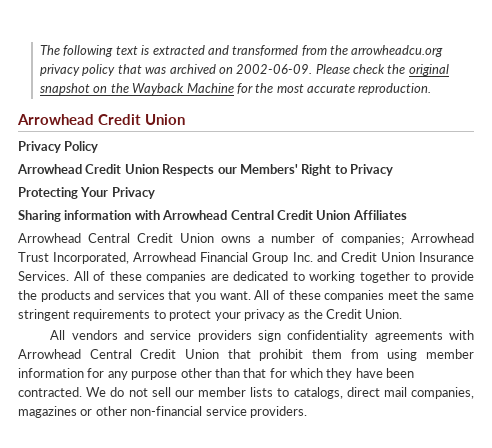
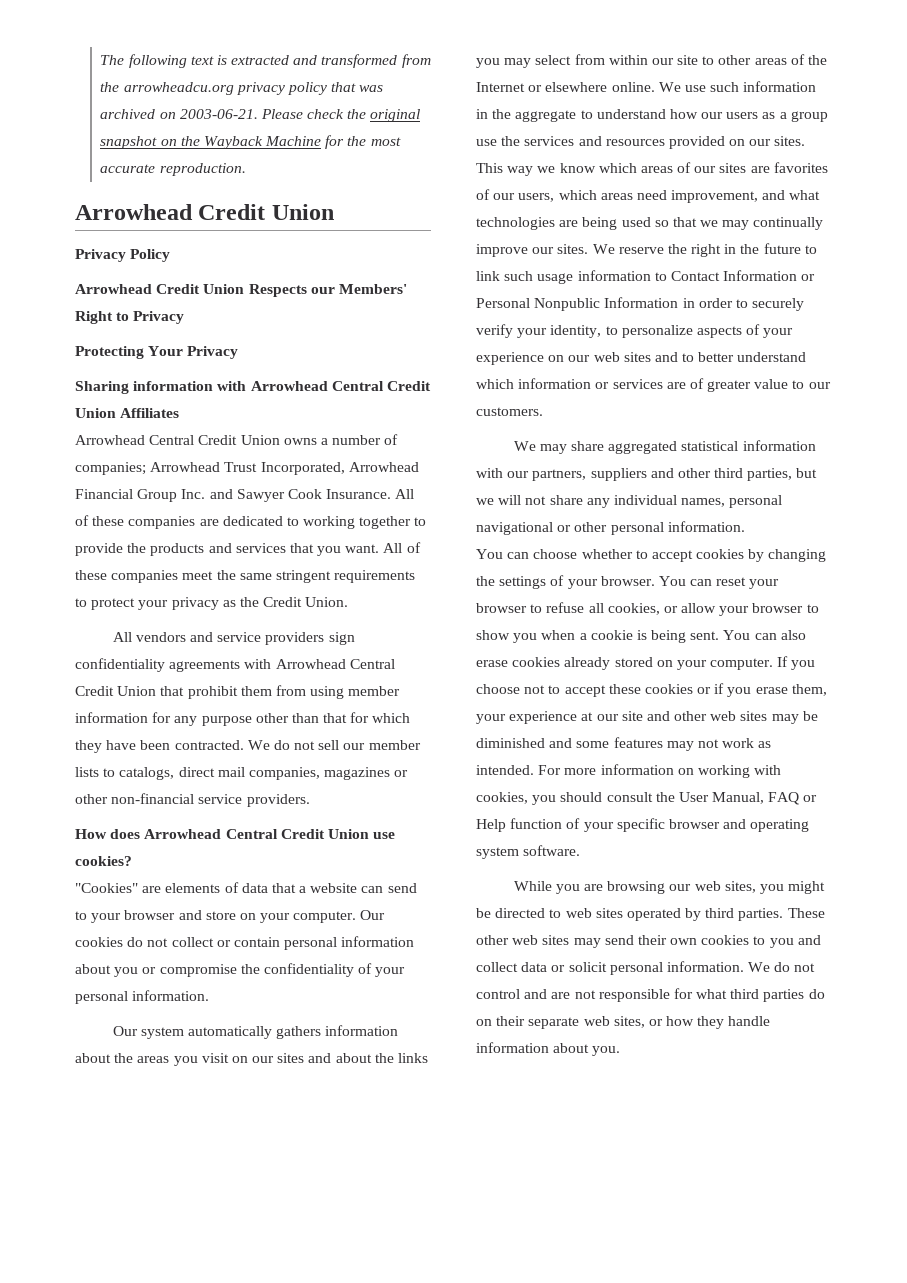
[236,64,313,74] 2002-06-09. -> [179,109,258,119] 2003-06-21.
[340,252,474,262] [18,271,69,281] Credit Union Insurance Services. -> [236,489,392,502] Sawyer Cook Insurance.
(307, 412) none -> [75,829,396,839] [75,856,132,866] [75,882,417,893] [75,910,386,923] [75,936,415,950] [75,963,406,977] [75,990,210,1004] [112,1025,399,1039] [75,1053,429,1066] [476,54,828,68] [476,81,817,92] [476,109,828,122] [476,136,806,149] [476,162,828,176] [476,189,821,203] [476,217,824,230] [476,243,817,257] [476,270,816,284] [476,297,805,311] [476,324,794,338] [476,352,807,365] [476,378,831,392] [476,407,543,416] [513,440,816,454] [476,468,818,481] [476,495,783,508] [476,521,745,535] [476,549,827,562] [476,575,780,589] [476,602,819,616] [476,630,806,643] [476,656,816,670] [476,683,827,697] [476,711,818,724] [476,737,772,751] [476,764,782,778] [476,792,818,805] [476,818,810,832] [476,845,581,859] [513,881,826,894] [476,908,825,921] [476,935,821,948] [476,961,816,975] [476,988,825,1002] [476,1016,771,1029] [476,1042,621,1056] // How does Arrowhead Central Credit Union use cookies? // "Cookies" are elements of data that a website can send to your browser and store on your computer. Our cookies do not collect or contain personal information about you or compromise the confidentiality of your personal information. // Our system automatically gathers information about the areas you visit on our sites and about the links you may select from within our site to other areas of the Internet or elsewhere online. We use such information in the aggregate to understand how our users as a group use the services and resources provided on our sites. This way we know which areas of our sites are favorites of our users, which areas need improvement, and what technologies are being used so that we may continually improve our sites. We reserve the right in the future to link such usage information to Contact Information or Personal Nonpublic Information in order to securely verify your identity, to personalize aspects of your experience on our web sites and to better understand which information or services are of greater value to our customers. // We may share aggregated statistical information with our partners, suppliers and other third parties, but we will not share any individual names, personal navigational or other personal information. // You can choose whether to accept cookies by changing the settings of your browser. You can reset your browser to refuse all cookies, or allow your browser to show you when a cookie is being sent. You can also erase cookies already stored on your computer. If you choose not to accept these cookies or if you erase them, your experience at our site and other web sites may be diminished and some features may not work as intended. For more information on working with cookies, you should consult the User Manual, FAQ or Help function of your specific browser and operating system software. // While you are browsing our web sites, you might be directed to web sites operated by third parties. These other web sites may send their own cookies to you and collect data or solicit personal information. We do not control and are not responsible for what third parties do on their separate web sites, or how they handle information about you.

